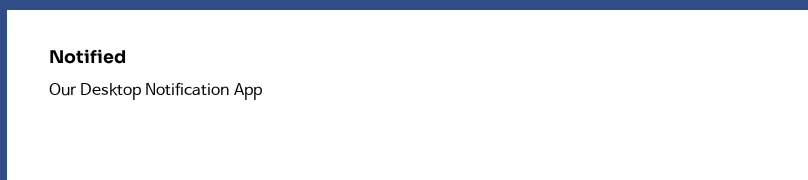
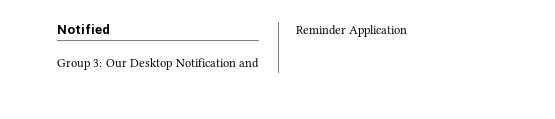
(126, 56) none -> [57,59,103,70] Group 3:
[233,83,262,100] App -> [238,58,259,68] [296,25,408,37] and Reminder Application

